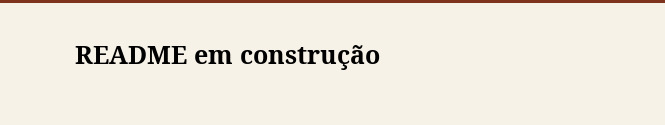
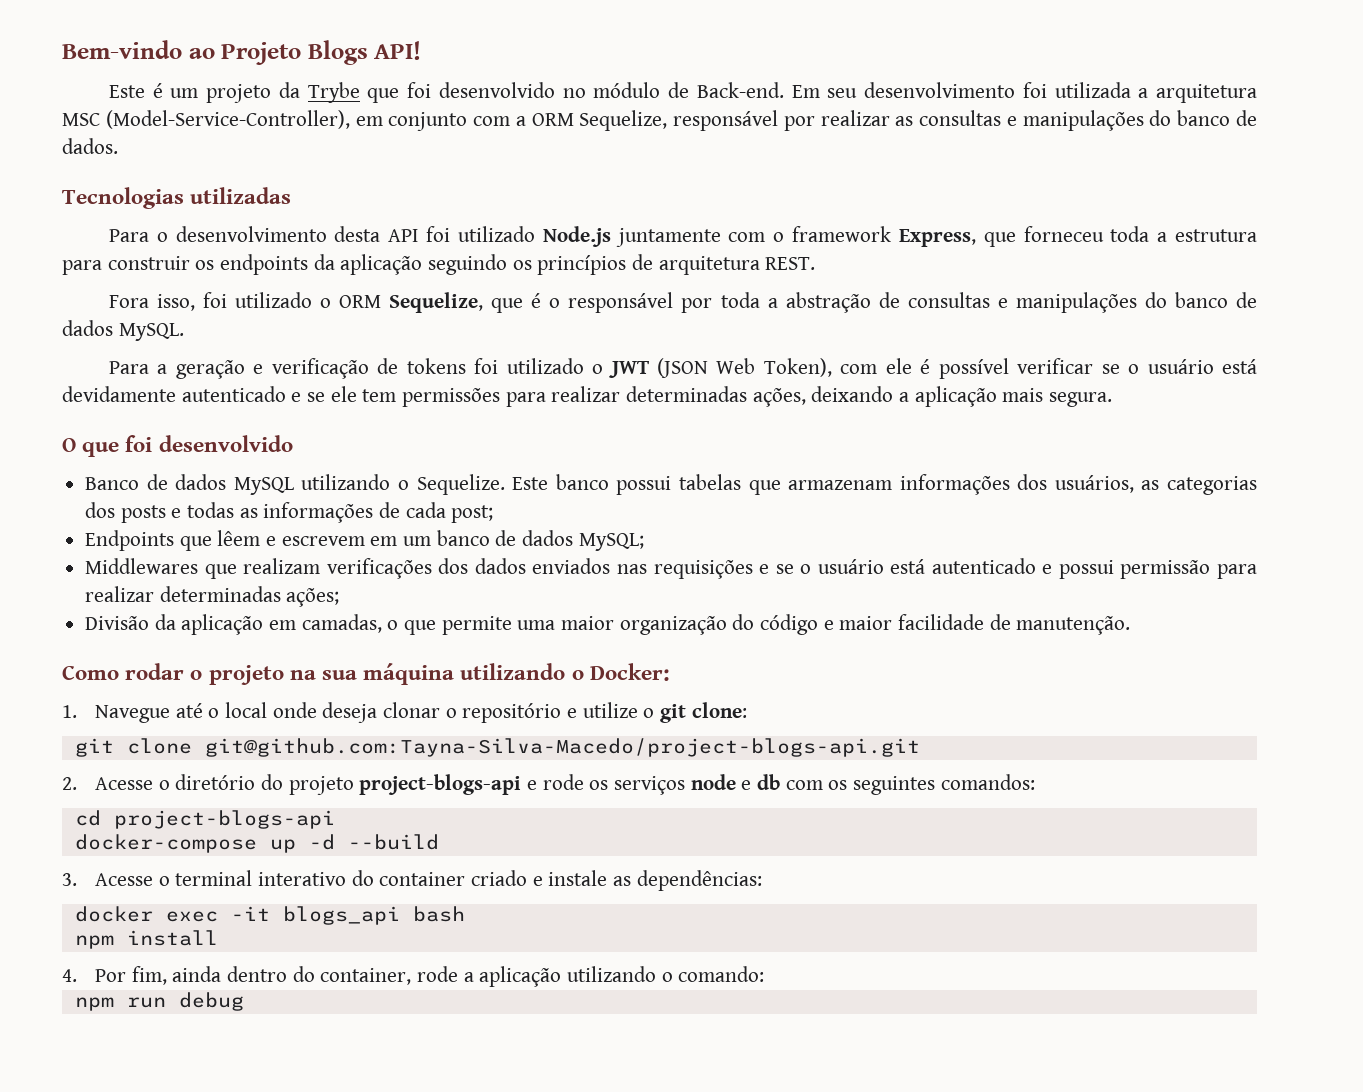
[75,45,380,70] README em construção -> [62,40,422,65] [108,82,1258,103] [62,110,1257,131] [62,138,118,154] [62,187,292,209] [108,226,1258,247] [62,254,816,275] [108,292,1258,313] [62,320,184,341] [108,358,1258,379] [62,386,1113,407] [62,435,293,457] [85,474,1257,495] [85,502,494,523] [85,530,644,551] [85,558,1257,579] [85,586,340,607] [85,614,1131,635] [62,663,670,685] [62,702,747,723] [74,738,920,757] [62,774,1035,795] [74,810,335,829] [74,834,439,853] [62,870,762,891] [74,906,465,925] [74,930,218,949] [62,966,765,987] [74,992,244,1011] Bem-vindo ao Projeto Blogs API! // Este é um projeto da Trybe que foi desenvolvido no módulo de Back-end. Em seu desenvolvimento foi utilizada a arquitetura MSC (Model-Service-Controller), em conjunto com a ORM Sequelize, responsável por realizar as consultas e manipulações do banco de dados. // Tecnologias utilizadas // Para o desenvolvimento desta API foi utilizado Node.js juntamente com o framework Express, que forneceu toda a estrutura para construir os endpoints da aplicação seguindo os princípios de arquitetura REST. // Fora isso, foi utilizado o ORM Sequelize, que é o responsável por toda a abstração de consultas e manipulações do banco de dados MySQL. // Para a geração e verificação de tokens foi utilizado o JWT (JSON Web Token), com ele é possível verificar se o usuário está devidamente autenticado e se ele tem permissões para realizar determinadas ações, deixando a aplicação mais segura. // O que foi desenvolvido // Banco de dados MySQL utilizando o Sequelize. Este banco possui tabelas que armazenam informações dos usuários, as categorias dos posts e todas as informações de cada post; // Endpoints que lêem e escrevem em um banco de dados MySQL; // Middlewares que realizam verificações dos dados enviados nas requisições e se o usuário está autenticado e possui permissão para realizar determinadas ações; // Divisão da aplicação em camadas, o que permite uma maior organização do código e maior facilidade de manutenção. // Como rodar o projeto na sua máquina utilizando o Docker: // 1. Navegue até o local onde deseja clonar o repositório e utilize o git clone: // git clone git@github.com:Tayna-Silva-Macedo/project-blogs-api.git // 2. Acesse o diretório do projeto project-blogs-api e rode os serviços node e db com os seguintes comandos: // cd project-blogs-api // docker-compose up -d --build // 3. Acesse o terminal interativo do container criado e instale as dependências: // docker exec -it blogs_api bash // npm install // 4. Por fim, ainda dentro do container, rode a aplicação utilizando o comando: // npm run debug

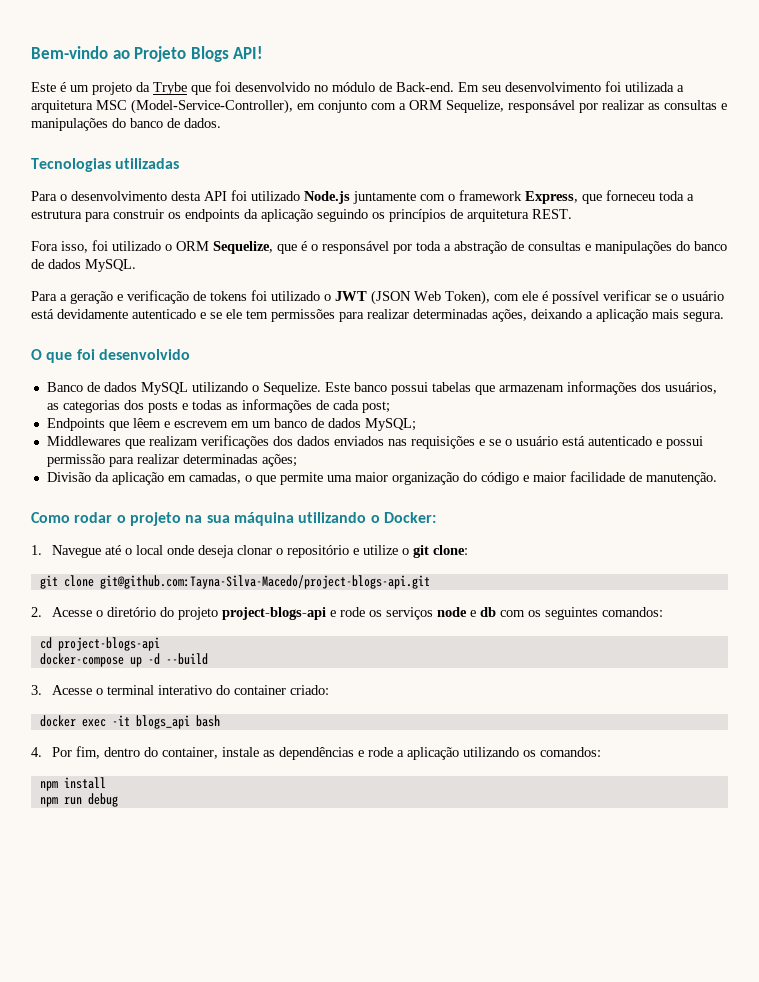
[470,870,762,891] criado e instale as dependências: -> [289,685,329,695] criado:
[74,930,218,949] // npm install -> (220, 721) none
[172,966,222,982] ainda -> (100, 752) none
[416,966,765,987] rode a aplicação utilizando o comando: -> [221,747,601,760] [39,777,106,791] instale as dependências e rode a aplicação utilizando os comandos: // npm install

